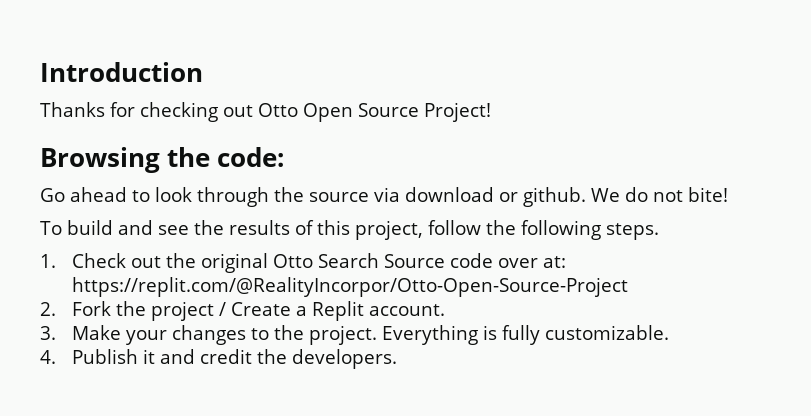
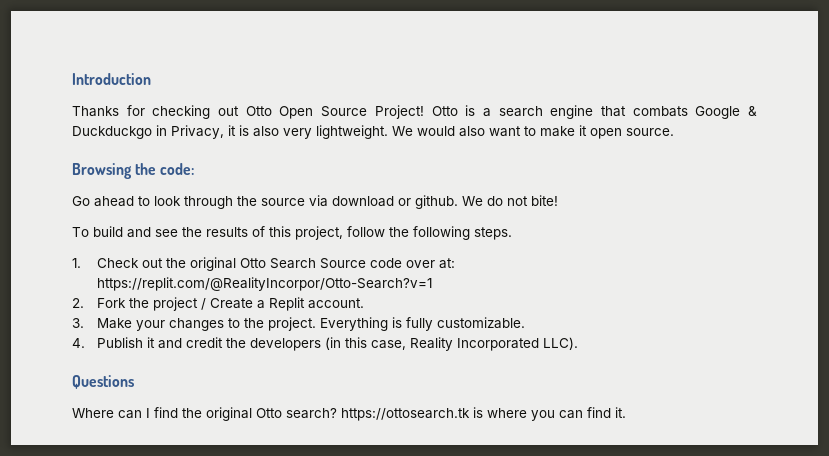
(491, 112) none -> [431,105,757,119] [72,125,674,139] Otto is a search engine that combats Google & Duckduckgo in Privacy, it is also very lightweight. We would also want to make it open source.
[71,277,628,297] https://replit.com/@RealityIncorpor/Otto-Open-Source-Project -> [97,277,433,291] https://replit.com/@RealityIncorpor/Otto-Search?v=1
[291,349,397,369] developers. -> [250,337,579,351] [72,375,134,389] [72,407,626,421] developers (in this case, Reality Incorporated LLC). // Questions // Where can I find the original Otto search? https://ottosearch.tk is where you can find it.

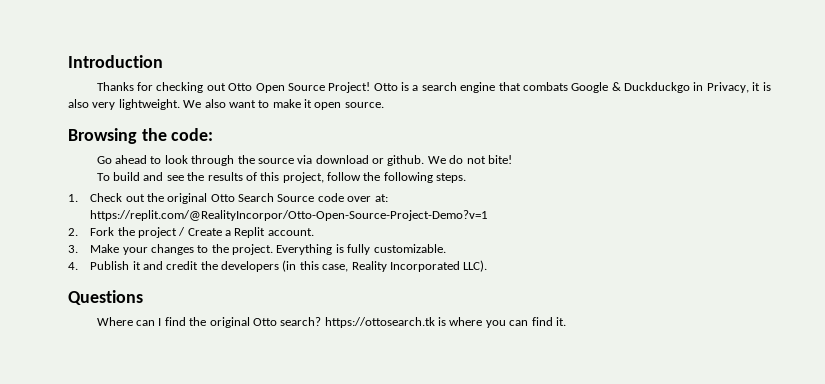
[417,126,455,136] would -> (202, 104) none
[97,277,433,291] https://replit.com/@RealityIncorpor/Otto-Search?v=1 -> [90,210,489,221] https://replit.com/@RealityIncorpor/Otto-Open-Source-Project-Demo?v=1

